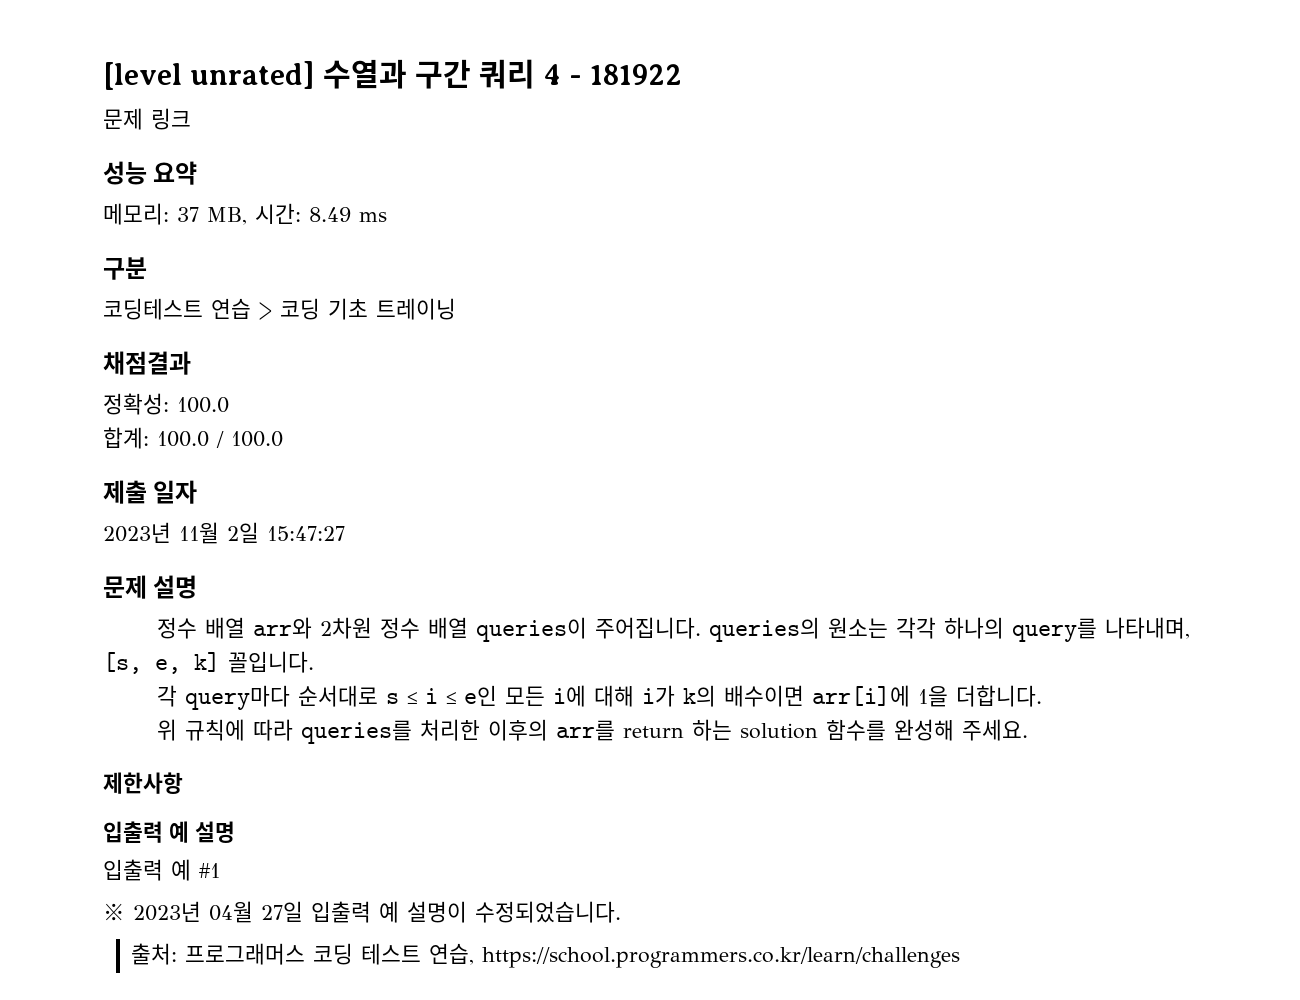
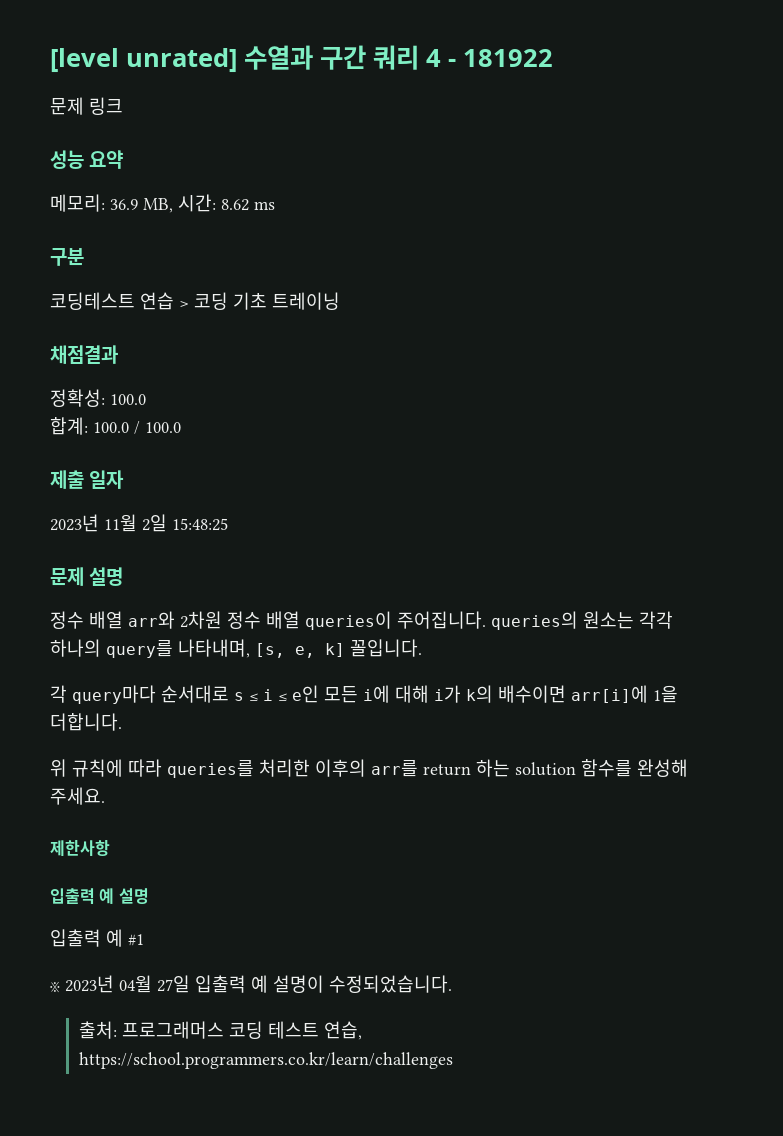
[177,207,199,222] 37 -> [110,199,138,210] 36.9
[309,207,351,222] 8.49 -> [221,199,249,211] 8.62
[267,526,345,541] 15:47:27 -> [172,518,228,531] 15:48:25

